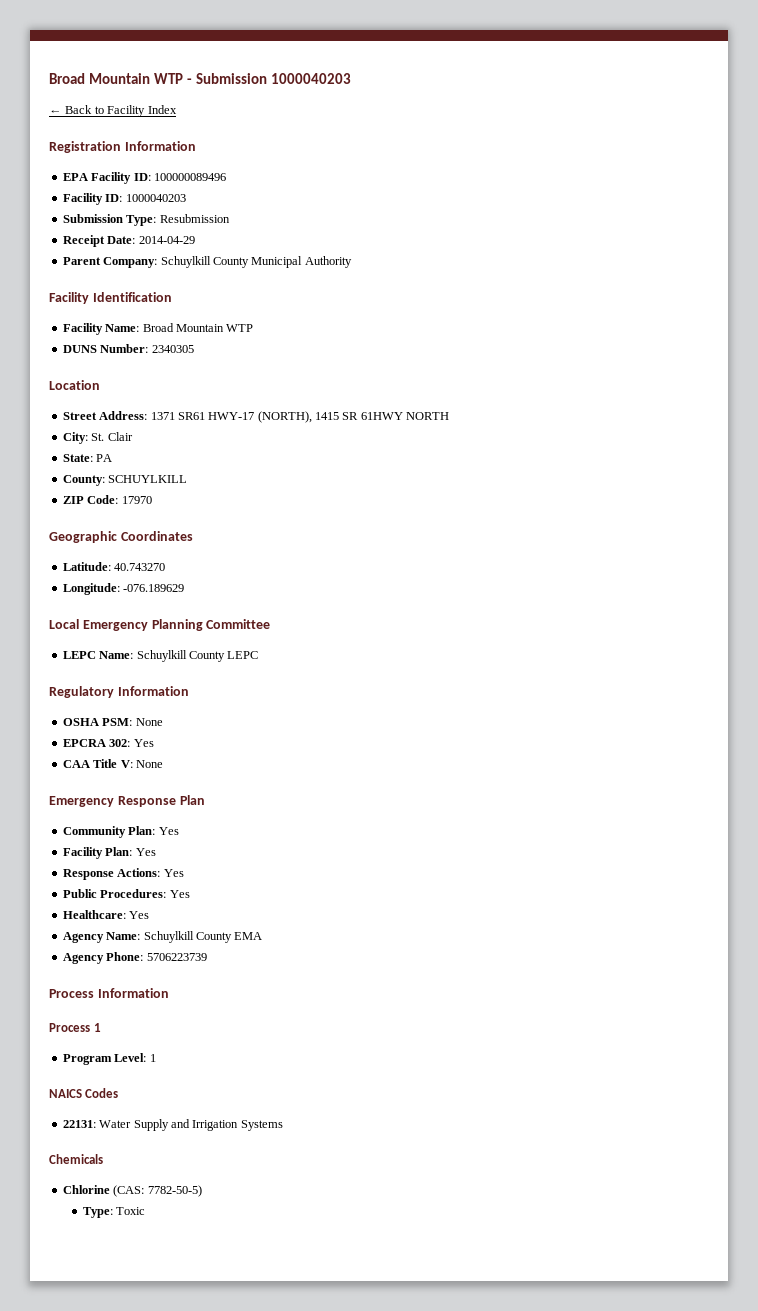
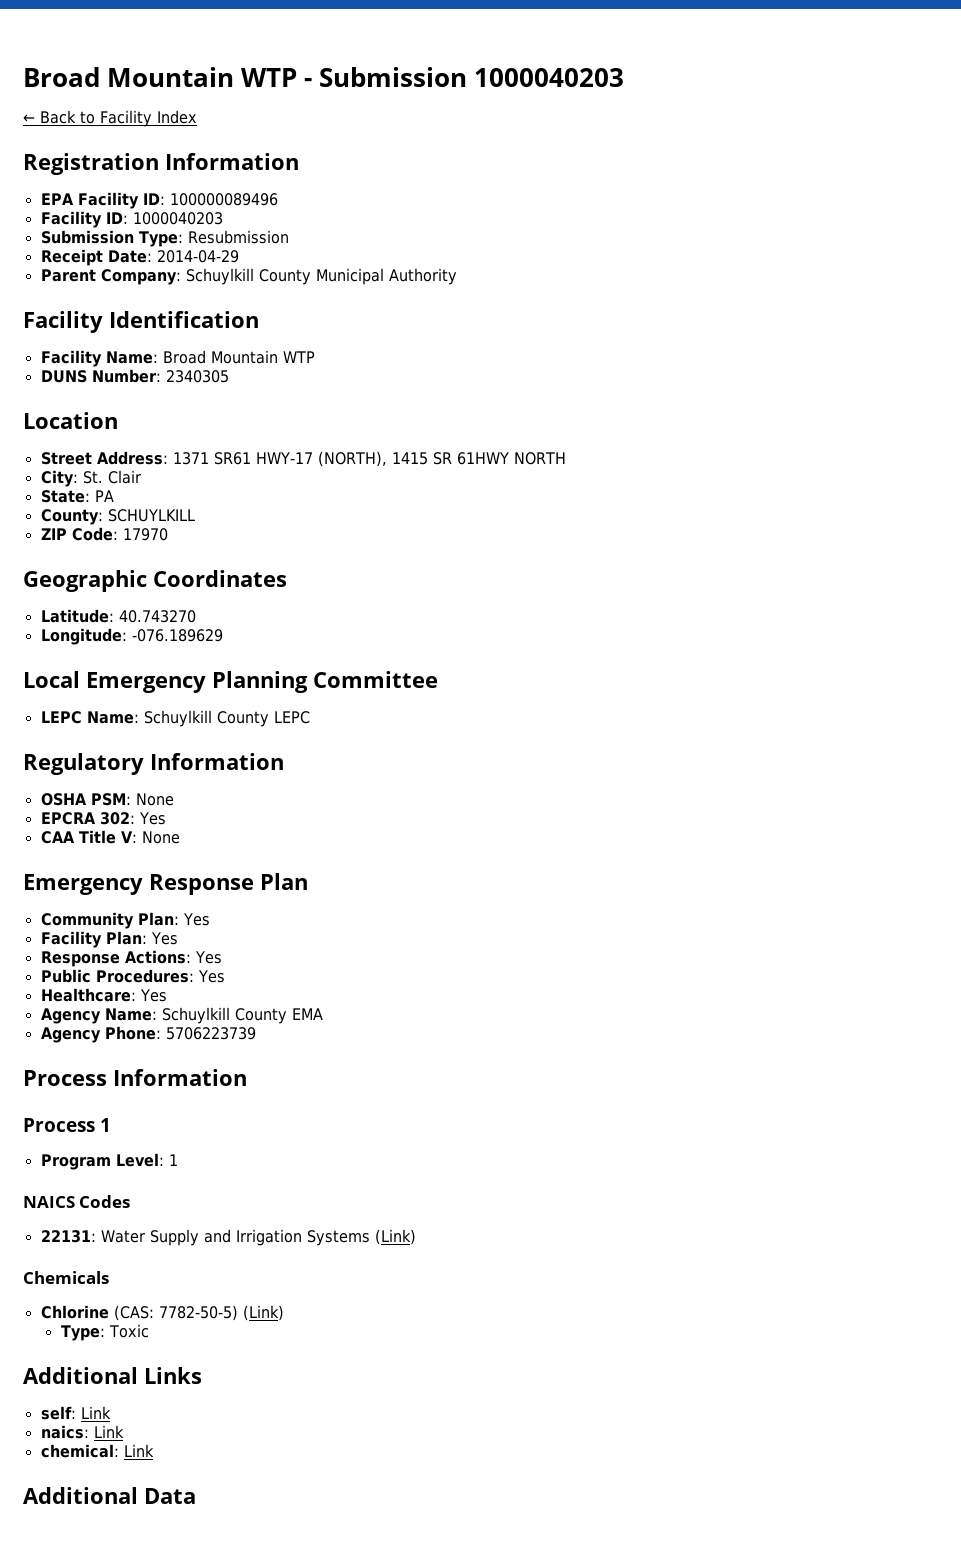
(283, 1125) none -> [374,1229,416,1245] (Link)
(202, 1191) none -> [242,1305,284,1321] (Link)
(146, 1211) none -> [23,1367,202,1384] [40,1406,111,1420] [40,1425,124,1439] [40,1444,154,1458] [23,1487,196,1504] // Additional Links // self: Link // naics: Link // chemical: Link // Additional Data

